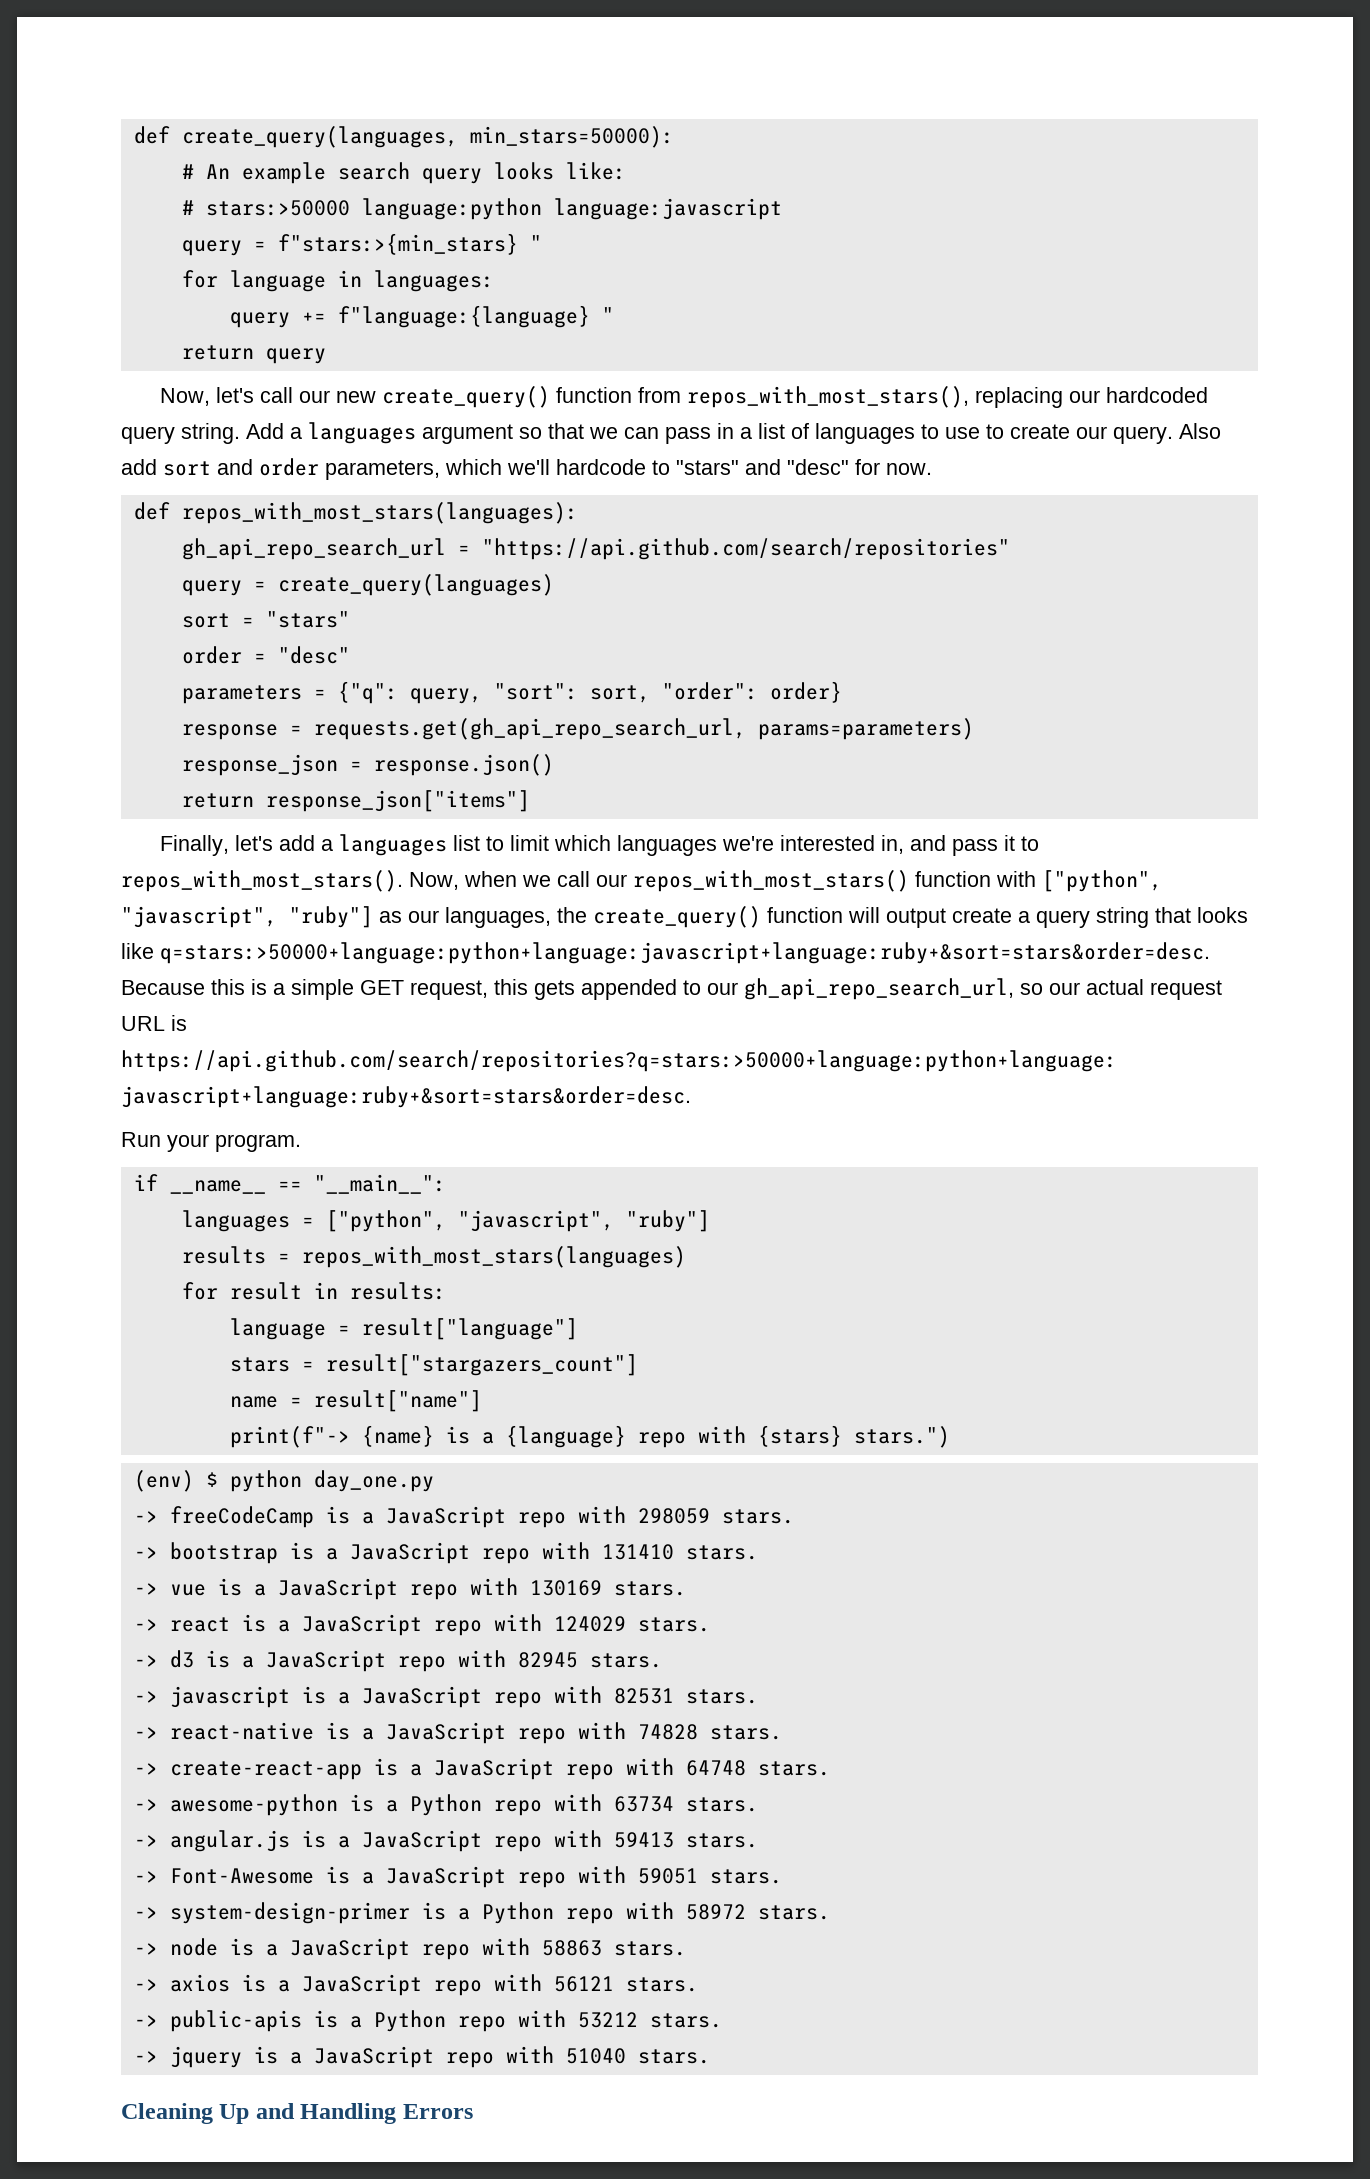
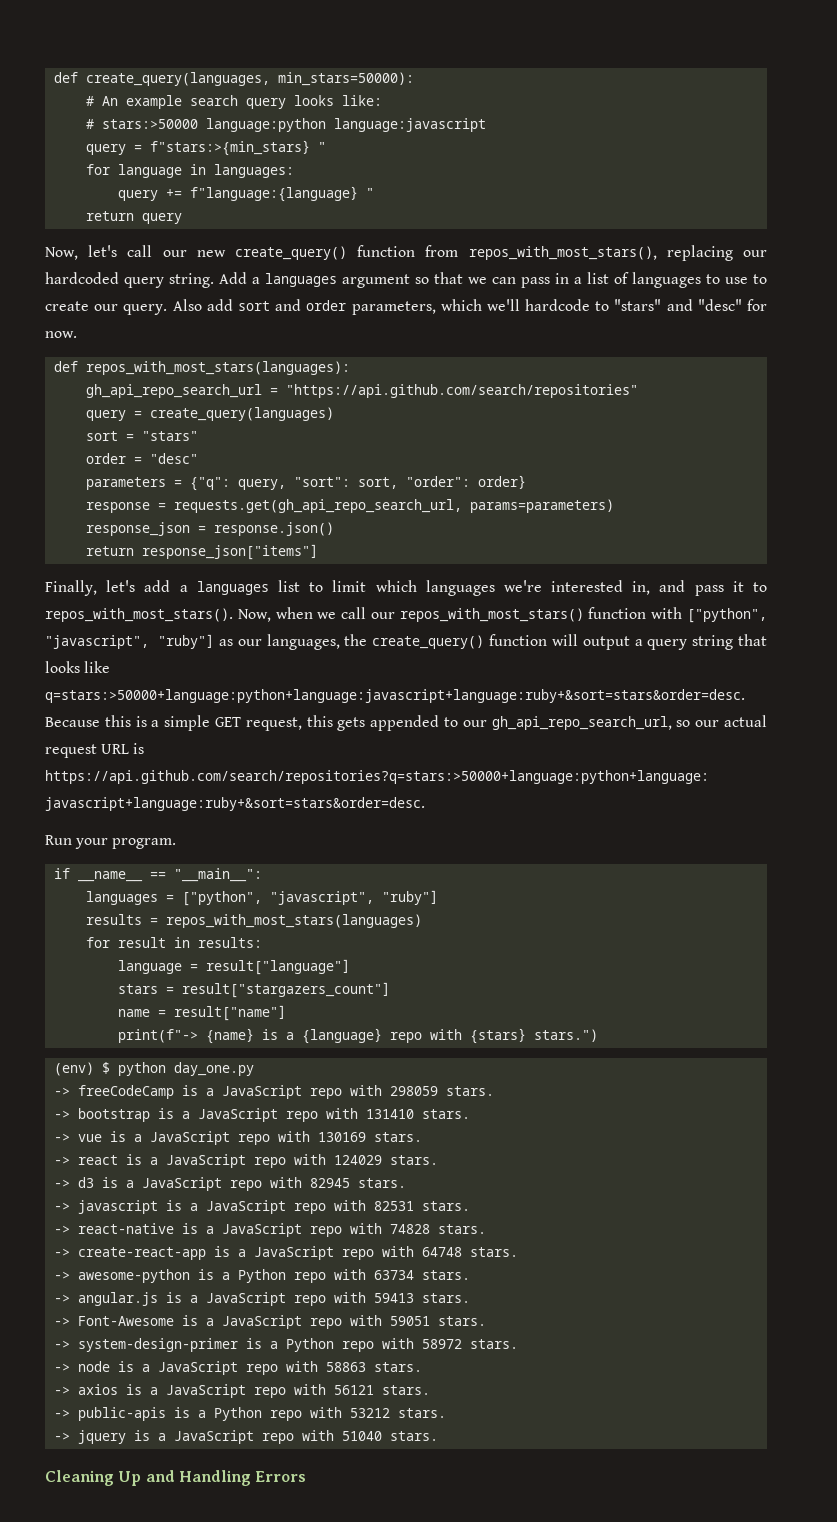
[952,908,1012,923] create -> (630, 643) none

